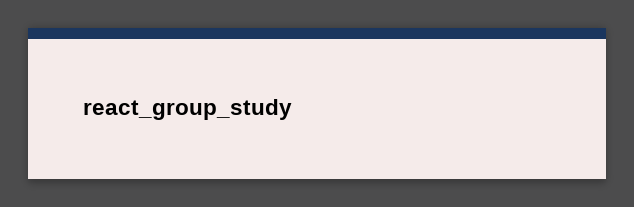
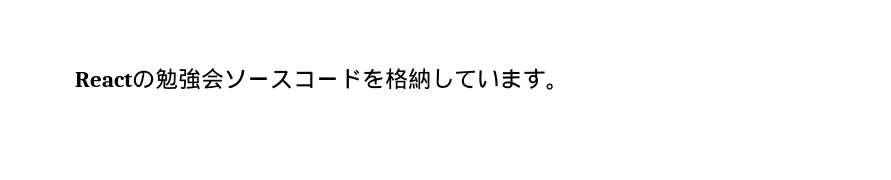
[83,99,292,120] react_group_study -> [75,68,569,90] Reactの勉強会ソースコードを格納しています。

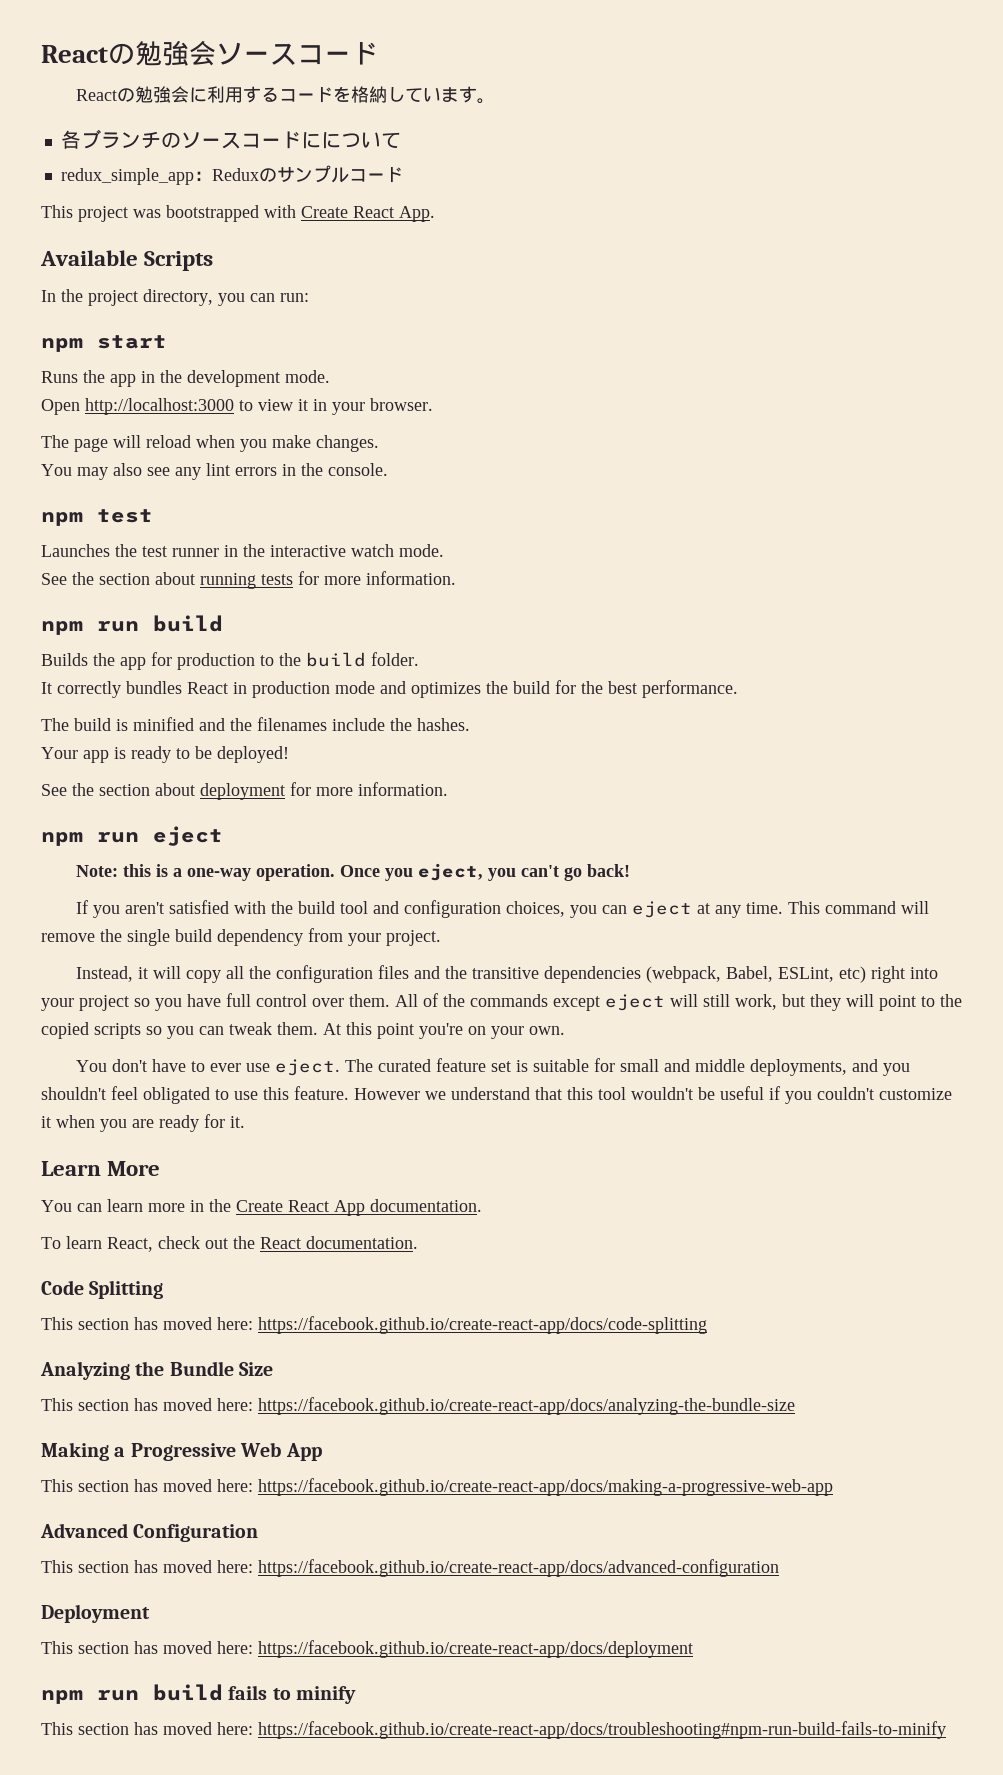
(362, 79) none -> [75,86,333,103] // Reactの勉強会に利用するコード
(569, 86) none -> [60,129,401,149] [60,165,403,185] [41,205,435,222] [40,250,214,271] [41,289,309,306] [41,335,167,352] [41,370,330,387] [41,398,433,415] [41,435,379,452] [41,463,388,480] [41,509,153,526] [41,544,444,557] [41,571,456,589] [41,615,223,635] [41,652,419,670] [41,680,738,698] [41,717,470,731] [41,746,289,763] [41,782,448,800] [41,826,223,846] [75,863,630,881] [75,900,929,918] [41,928,441,946] [75,965,938,983] [41,993,962,1011] [41,1022,565,1039] [75,1058,910,1076] [41,1086,952,1104] [41,1114,245,1132] [41,1161,161,1176] [41,1199,482,1216] [41,1236,418,1252] [41,1280,164,1299] [41,1316,707,1334] [40,1361,274,1380] [41,1397,795,1415] [41,1442,322,1461] [41,1478,833,1496] [40,1523,259,1542] [41,1559,779,1577] [41,1604,150,1623] [41,1640,693,1658] [41,1684,357,1704] [41,1721,946,1739] // 各ブランチのソースコードにについて // redux_simple_app：Reduxのサンプルコード // This project was bootstrapped with Create React App. // Available Scripts // In the project directory, you can run: // npm start // Runs the app in the development mode. // Open http://localhost:3000 to view it in your browser. // The page will reload when you make changes. // You may also see any lint errors in the console. // npm test // Launches the test runner in the interactive watch mode. // See the section about running tests for more information. // npm run build // Builds the app for production to the build folder. // It correctly bundles React in production mode and optimizes the build for the best performance. // The build is minified and the filenames include the hashes. // Your app is ready to be deployed! // See the section about deployment for more information. // npm run eject // Note: this is a one-way operation. Once you eject, you can't go back! // If you aren't satisfied with the build tool and configuration choices, you can eject at any time. This command will remove the single build dependency from your project. // Instead, it will copy all the configuration files and the transitive dependencies (webpack, Babel, ESLint, etc) right into your project so you have full control over them. All of the commands except eject will still work, but they will point to the copied scripts so you can tweak them. At this point you're on your own. // You don't have to ever use eject. The curated feature set is suitable for small and middle deployments, and you shouldn't feel obligated to use this feature. However we understand that this tool wouldn't be useful if you couldn't customize it when you are ready for it. // Learn More // You can learn more in the Create React App documentation. // To learn React, check out the React documentation. // Code Splitting // This section has moved here: https://facebook.github.io/create-react-app/docs/code-splitting // Analyzing the Bundle Size // This section has moved here: https://facebook.github.io/create-react-app/docs/analyzing-the-bundle-size // Making a Progressive Web App // This section has moved here: https://facebook.github.io/create-react-app/docs/making-a-progressive-web-app // Advanced Configuration // This section has moved here: https://facebook.github.io/create-react-app/docs/advanced-configuration // Deployment // This section has moved here: https://facebook.github.io/create-react-app/docs/deployment // npm run build fails to minify // This section has moved here: https://facebook.github.io/create-react-app/docs/troubleshooting#npm-run-build-fails-to-minify

